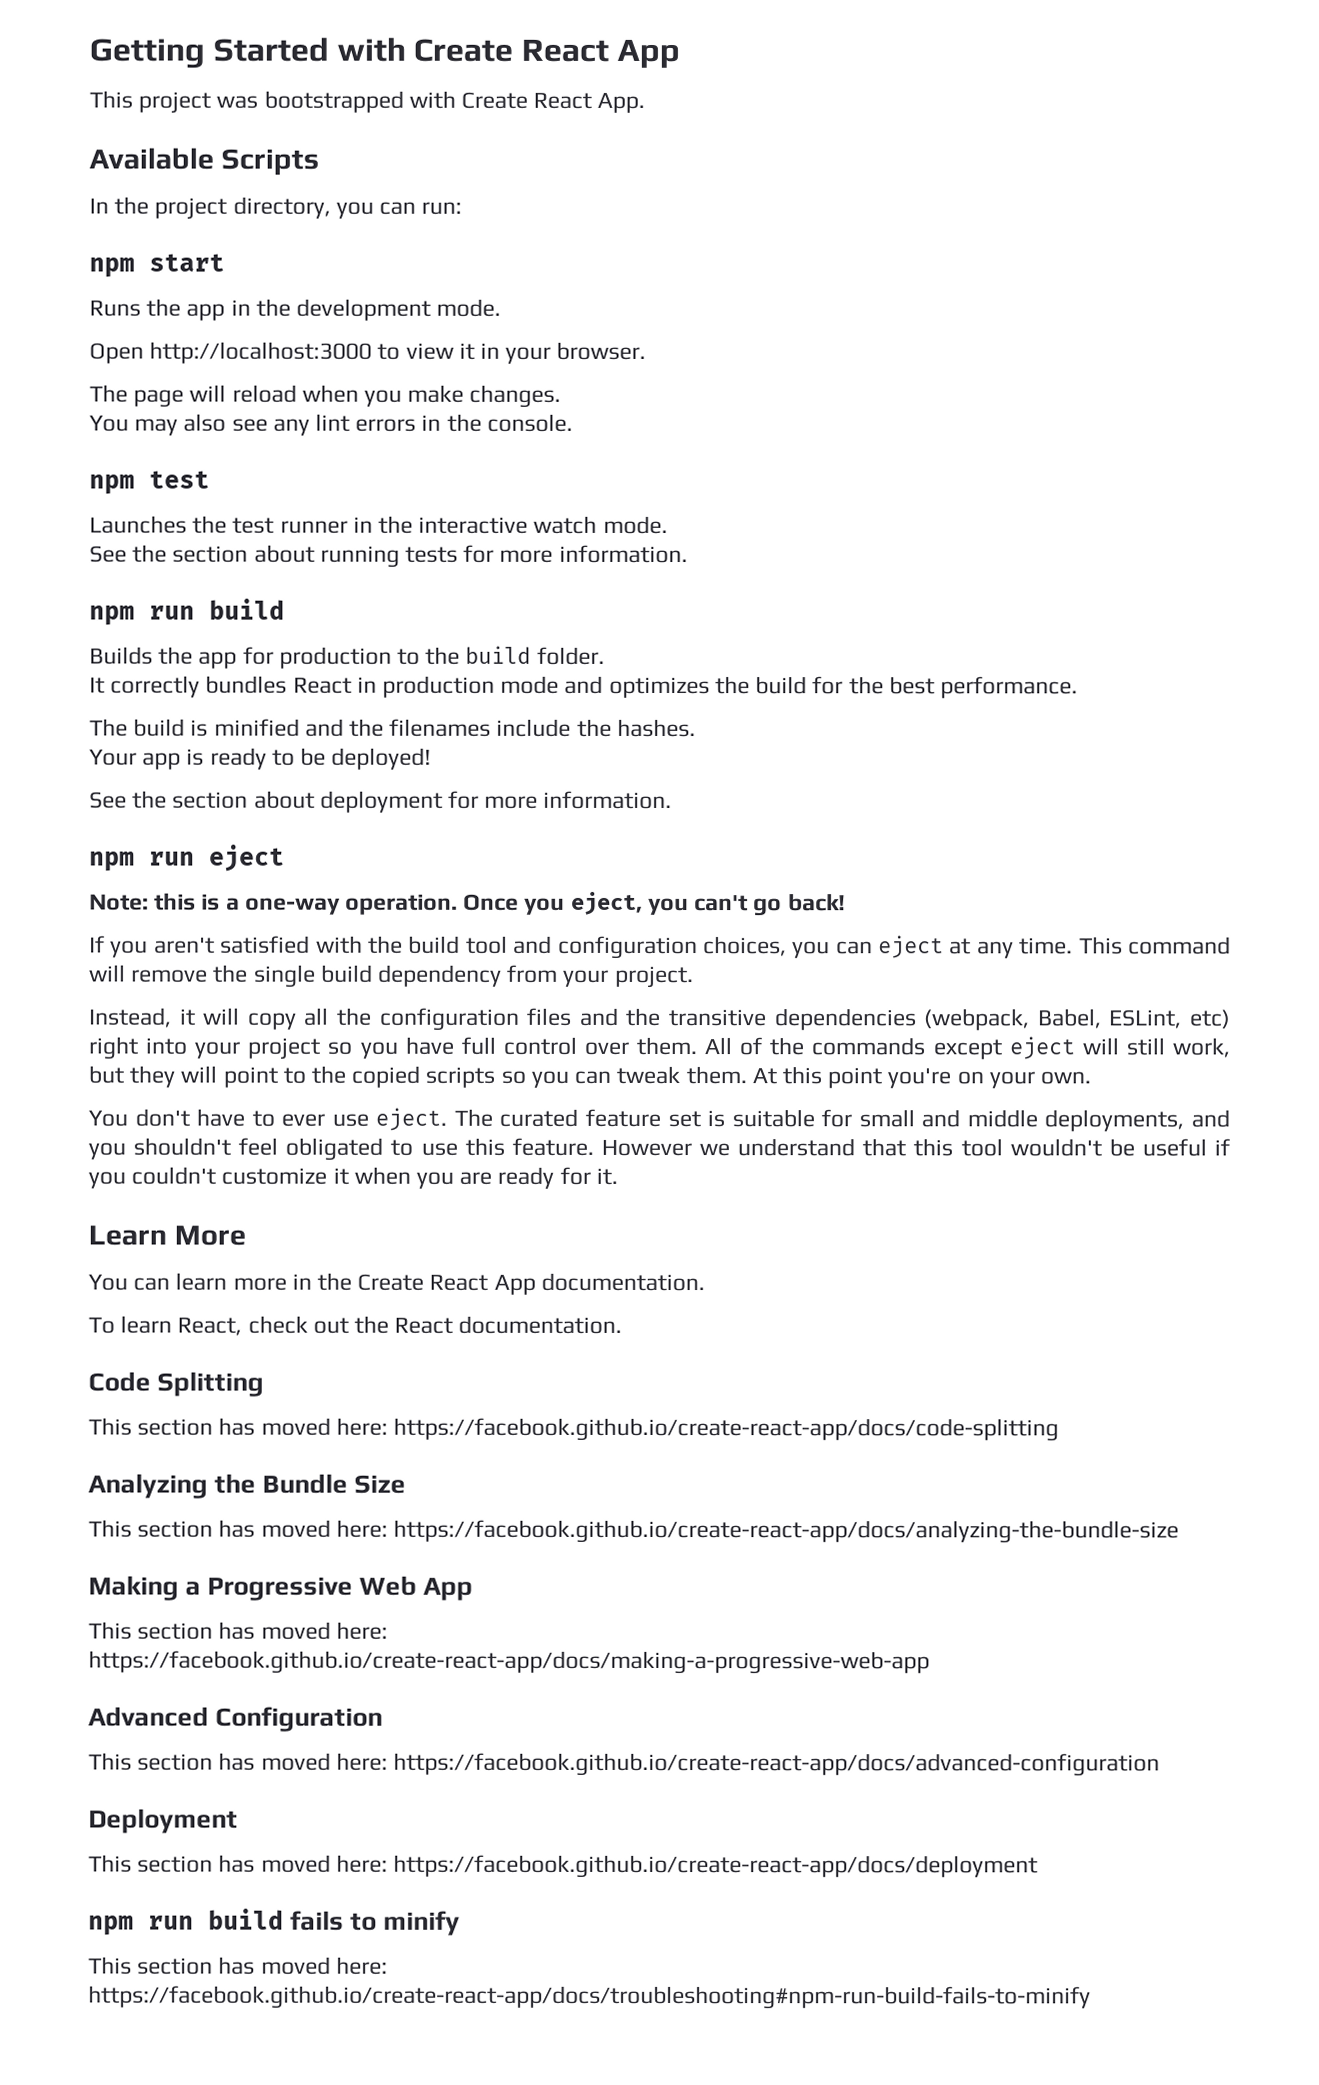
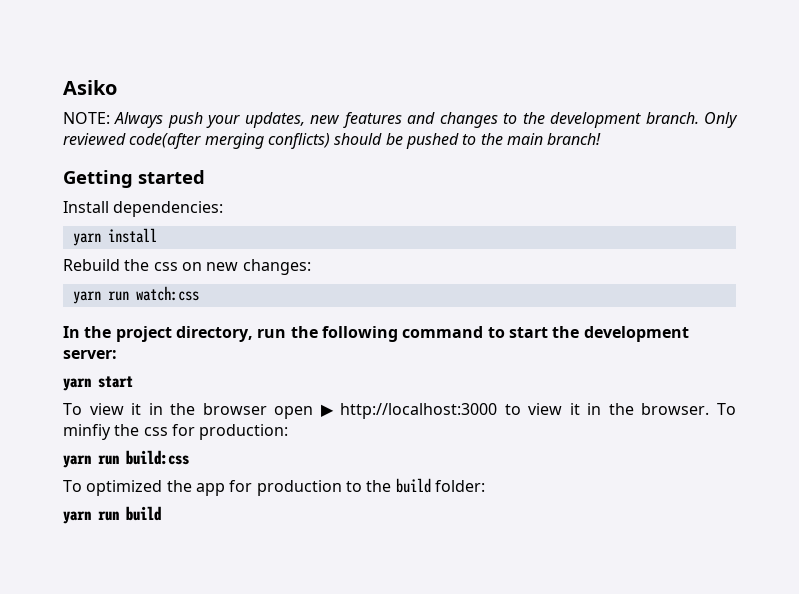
[89,37,680,69] [89,90,646,114] [89,147,319,176] [89,196,463,220] [89,253,225,278] [89,298,502,321] [89,342,144,364] Getting Started with Create React App // This project was bootstrapped with Create React App. // Available Scripts // In the project directory, you can run: // npm start // Runs the app in the development mode. // Open -> [63,80,117,95] [63,112,738,128] [63,133,602,149] [63,170,205,188] [63,201,224,217] [72,228,157,246] [63,259,311,275] [72,286,199,304] [63,326,689,342] [63,350,117,359] [63,376,133,391] [63,403,334,419] Asiko // NOTE: Always push your updates, new features and changes to the development branch. Only reviewed code(after merging conflicts) should be pushed to the main branch! // Getting started // Install dependencies: // yarn install // Rebuild the css on new changes: // yarn run watch:css // In the project directory, run the following command to start the development server: // yarn start // To view it in the browser open ▶
[505,346,552,364] your -> [608,403,634,415] the
[89,384,562,408] [89,413,573,436] [89,470,210,495] [89,515,668,535] [89,544,688,568] [89,598,285,626] [89,646,153,665] // The page will reload when you make changes. // You may also see any lint errors in the console. // npm test // Launches the test runner in the interactive watch mode. // See the section about running tests for more information. // npm run build // Builds -> [717,403,736,415] [63,424,289,440] [63,450,189,468] [63,480,163,496] To minfiy the css for production: // yarn run build:css // To optimized
[536,646,605,665] [89,675,1078,699] [89,718,696,738] [89,747,432,770] [89,790,673,813] [89,844,285,872] [89,891,846,917] [89,935,1232,960] [89,964,694,989] [89,1007,1231,1031] [88,1036,1231,1060] [88,1065,1091,1089] [88,1107,1230,1132] [88,1137,1230,1161] [88,1166,618,1189] [88,1225,246,1246] [88,1272,705,1295] [88,1315,623,1336] [88,1371,265,1397] [88,1417,1060,1442] [88,1473,407,1499] [88,1519,1180,1544] [88,1575,474,1601] [88,1621,388,1640] [88,1650,930,1675] [88,1706,384,1732] [88,1752,1161,1777] [88,1808,238,1834] [88,1854,1039,1879] [88,1908,461,1936] [88,1956,388,1975] [88,1985,1091,2010] folder. // It correctly bundles React in production mode and optimizes the build for the best performance. // The build is minified and the filenames include the hashes. // Your app is ready to be deployed! // See the section about deployment for more information. // npm run eject // Note: this is a one-way operation. Once you eject, you can't go back! // If you aren't satisfied with the build tool and configuration choices, you can eject at any time. This command will remove the single build dependency from your project. // Instead, it will copy all the configuration files and the transitive dependencies (webpack, Babel, ESLint, etc) right into your project so you have full control over them. All of the commands except eject will still work, but they will point to the copied scripts so you can tweak them. At this point you're on your own. // You don't have to ever use eject. The curated feature set is suitable for small and middle deployments, and you shouldn't feel obligated to use this feature. However we understand that this tool wouldn't be useful if you couldn't customize it when you are ready for it. // Learn More // You can learn more in the Create React App documentation. // To learn React, check out the React documentation. // Code Splitting // This section has moved here: https://facebook.github.io/create-react-app/docs/code-splitting // Analyzing the Bundle Size // This section has moved here: https://facebook.github.io/create-react-app/docs/analyzing-the-bundle-size // Making a Progressive Web App // This section has moved here: https://facebook.github.io/create-react-app/docs/making-a-progressive-web-app // Advanced Configuration // This section has moved here: https://facebook.github.io/create-react-app/docs/advanced-configuration // Deployment // This section has moved here: https://facebook.github.io/create-react-app/docs/deployment // npm run build fails to minify // This section has moved here: https://facebook.github.io/create-react-app/docs/troubleshooting#npm-run-build-fails-to-minify -> [434,480,485,492] [63,506,161,524] folder: // yarn run build

